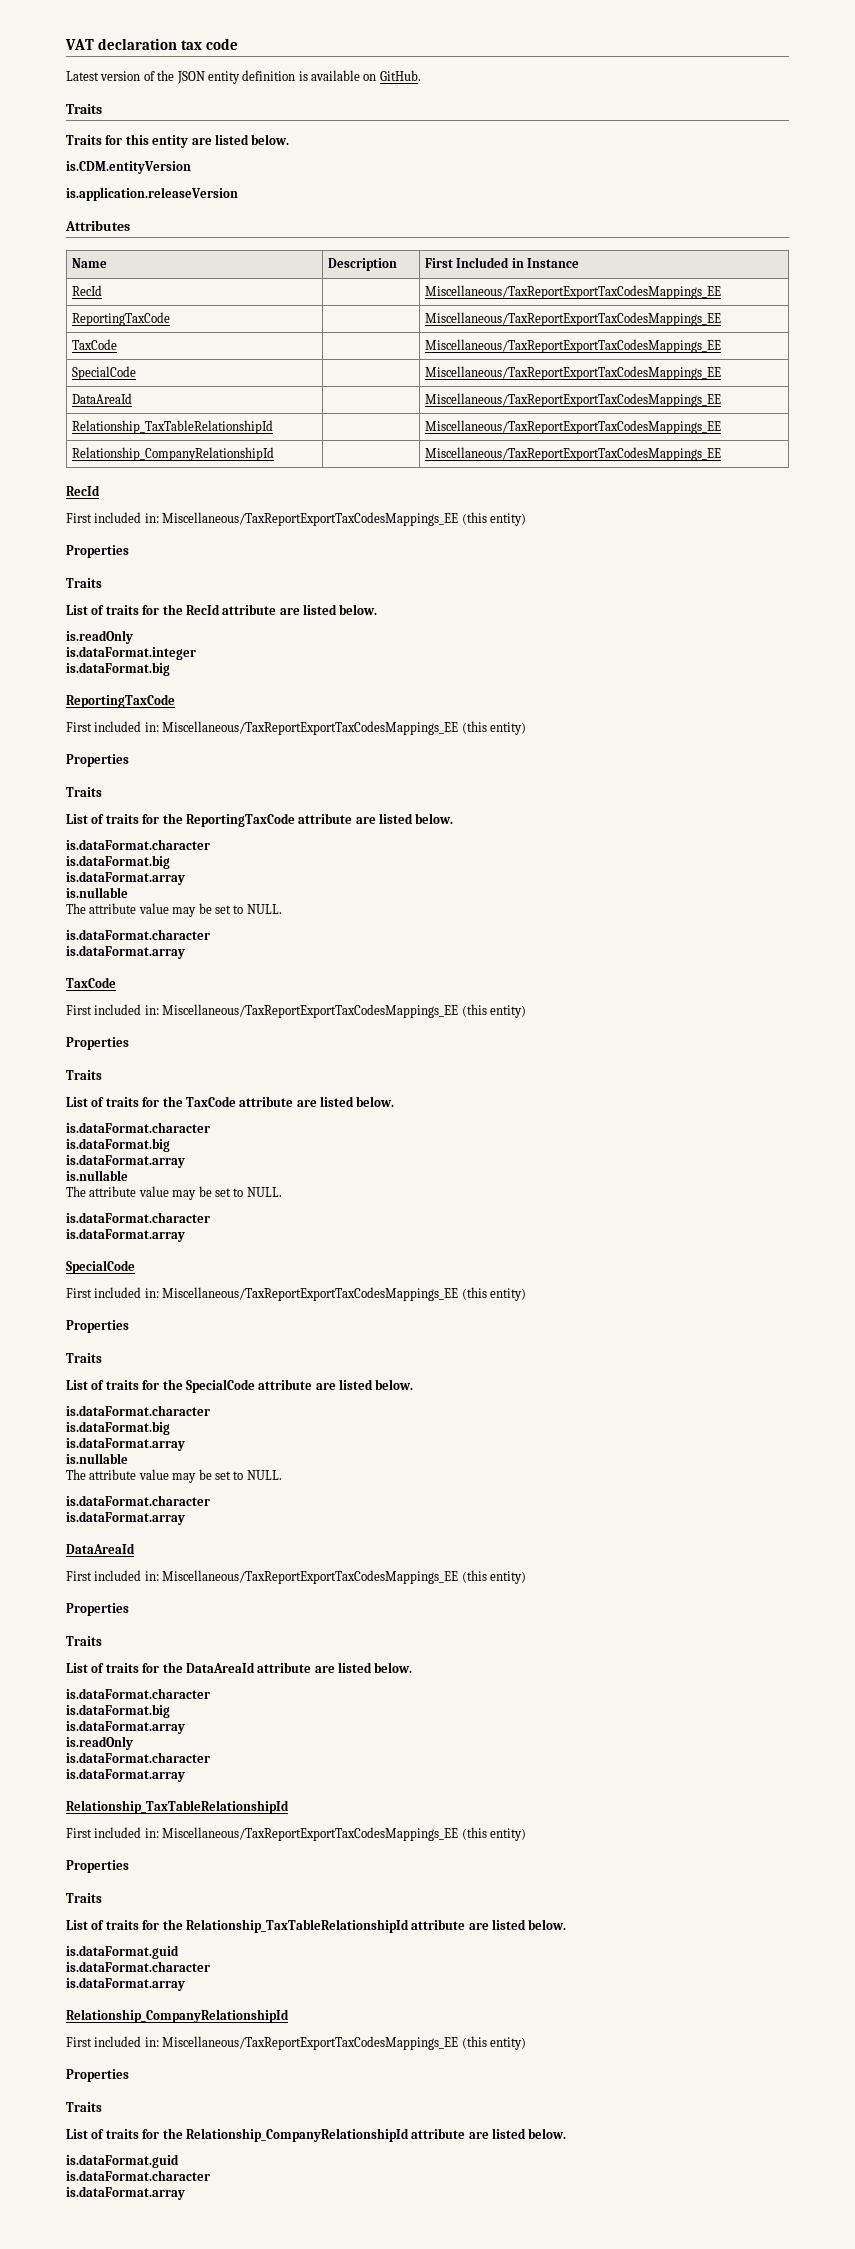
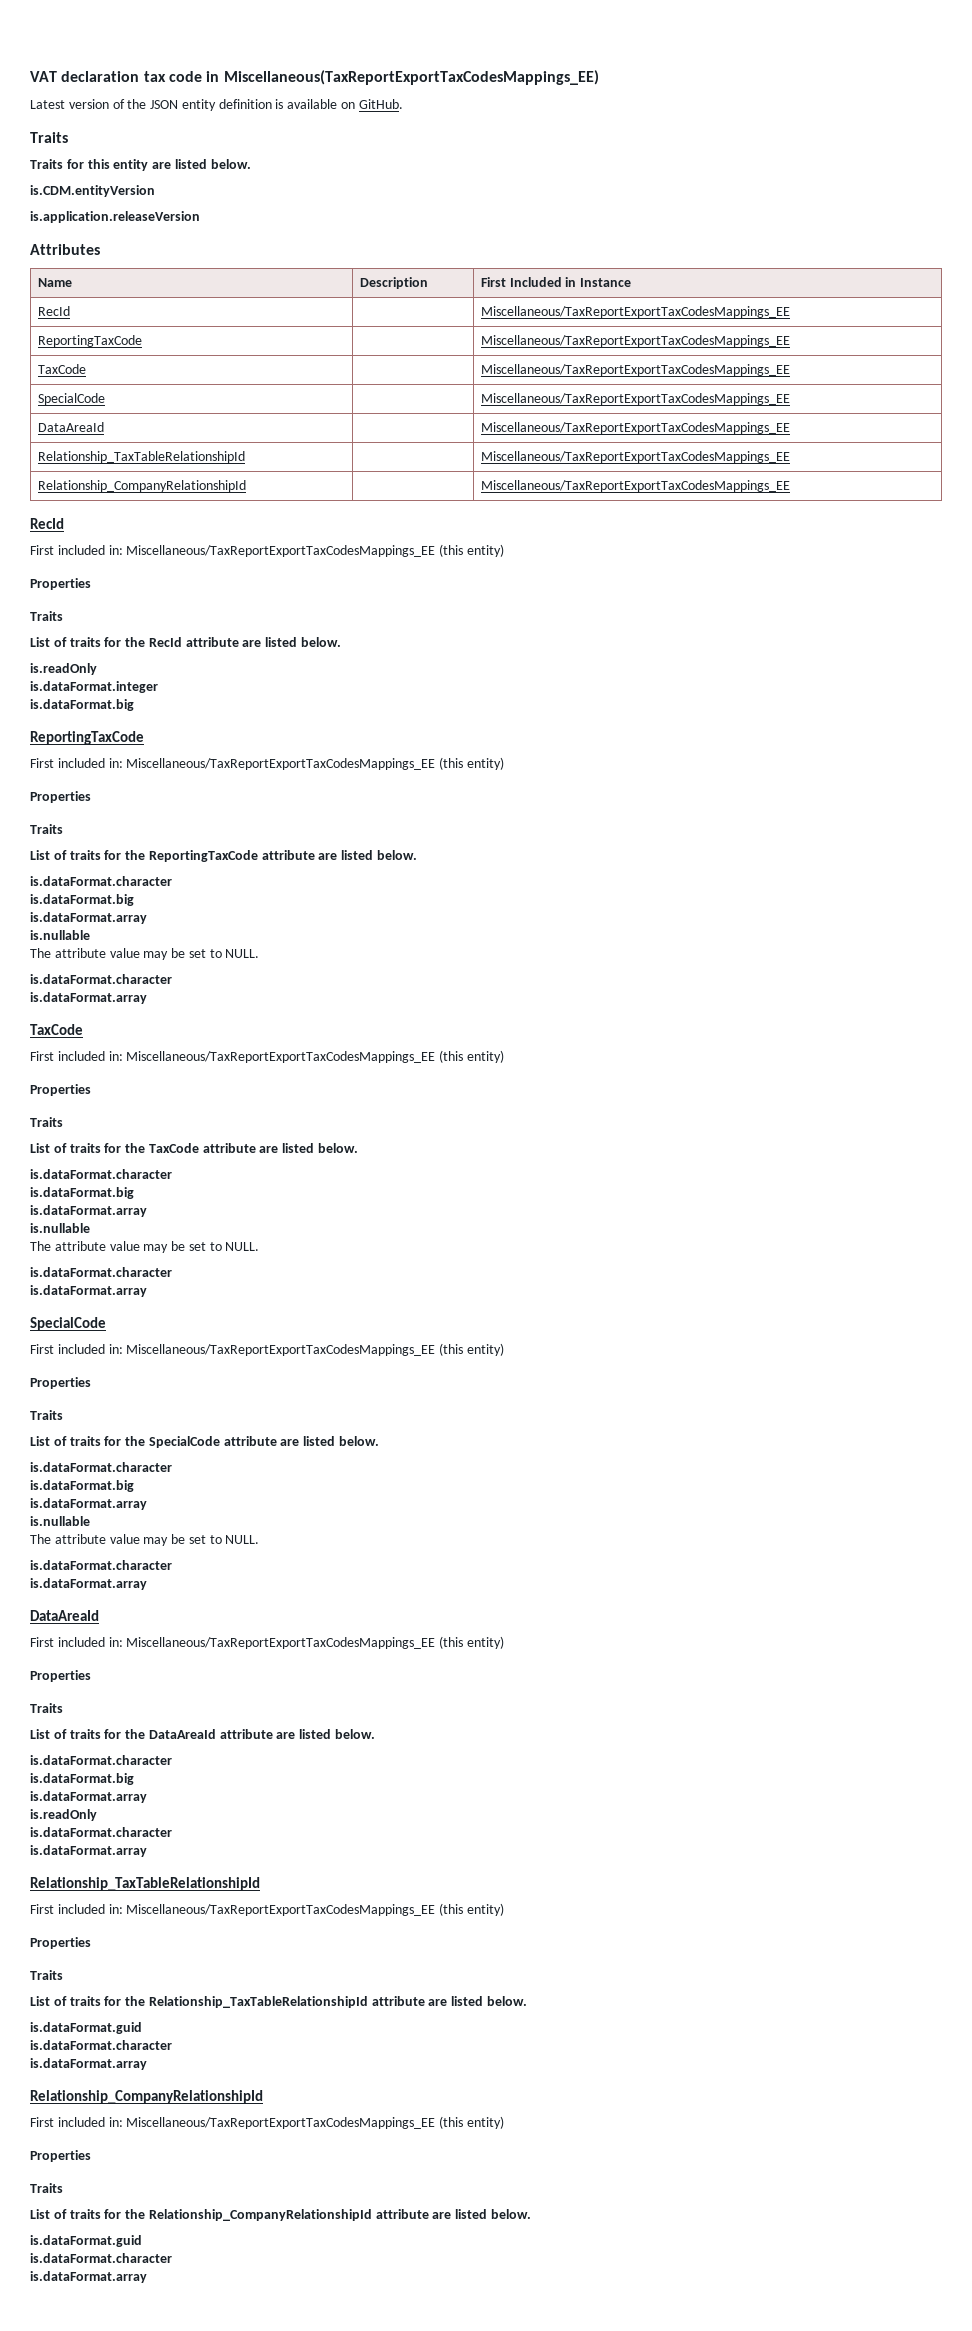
(238, 44) none -> [206,70,599,85] in Miscellaneous(TaxReportExportTaxCodesMappings_EE)

